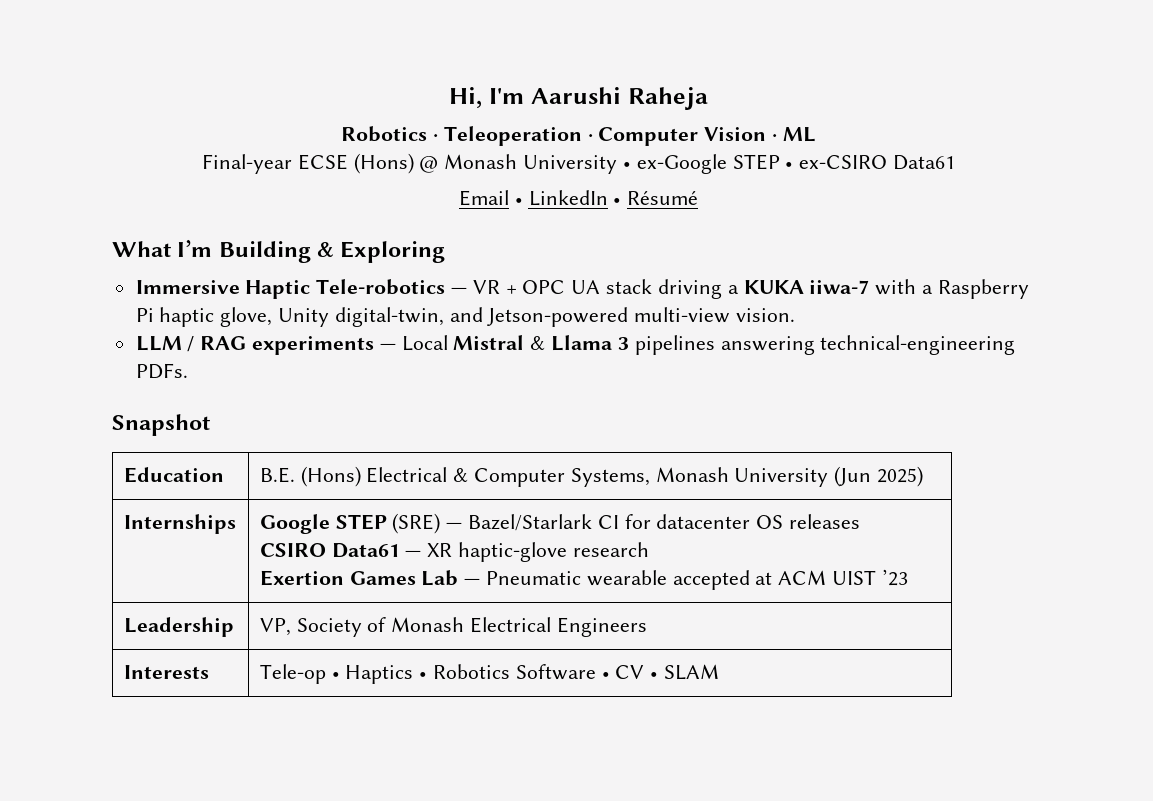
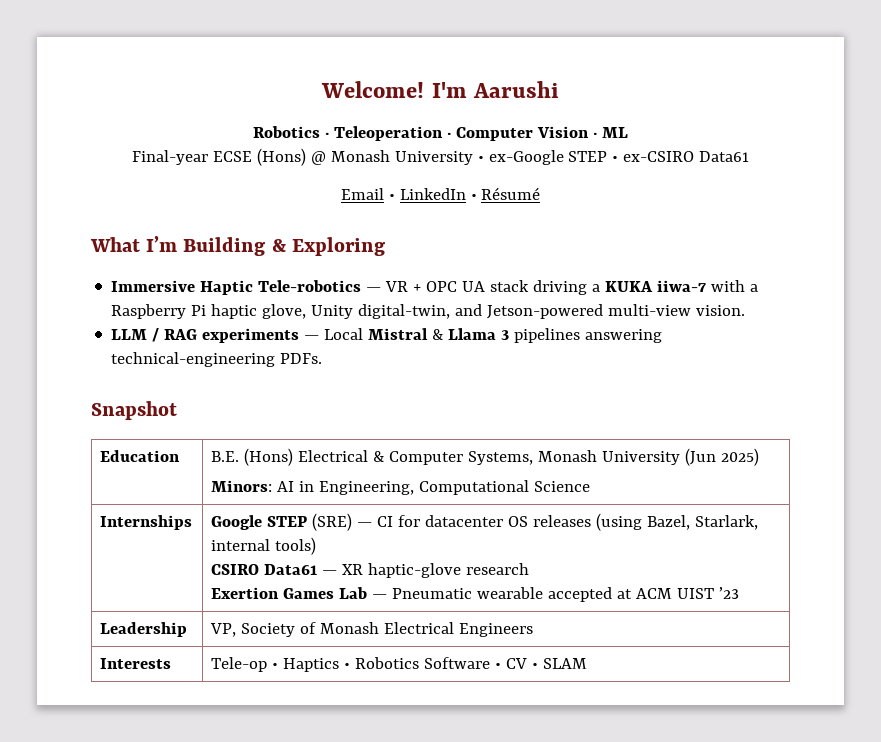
[449,87,483,109] Hi, -> [321,81,425,98] Welcome!
[627,87,708,110] Raheja -> (559, 89) none
(924, 476) none -> [211,480,591,495] // Minors: AI in Engineering, Computational Science
[468,514,593,531] Bazel/Starlark -> (373, 524) none
(861, 521) none -> [596,513,759,531] [211,537,317,555] (using Bazel, Starlark, internal tools)

